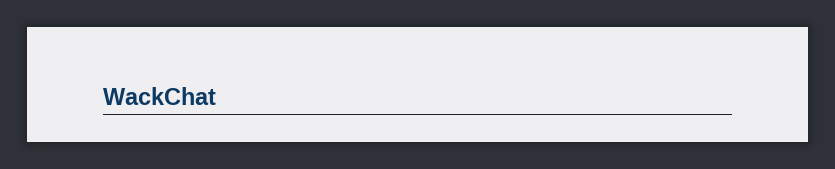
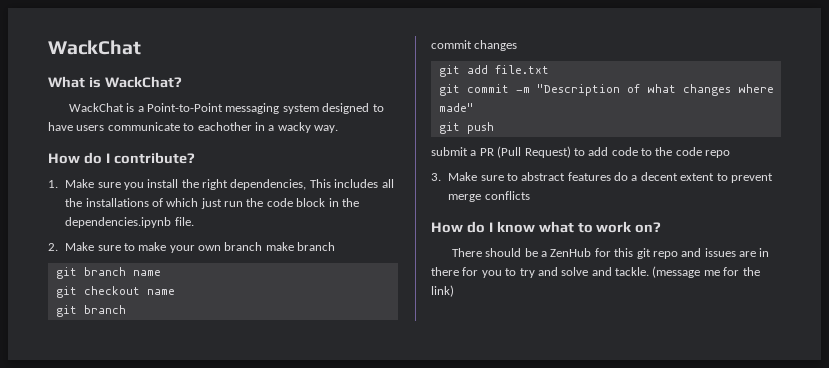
[103,87,216,105] WackChat -> [48,40,141,55] [48,76,182,88] [68,103,384,114] [48,122,338,133] [48,152,195,164] [48,179,394,190] [65,198,359,209] [65,217,194,228] [48,242,336,253] [55,267,161,279] [55,286,175,298] [55,305,126,317] [431,40,518,51] [438,65,549,77] [438,84,774,96] [438,103,474,112] [438,122,494,134] [431,146,731,158] [431,172,773,183] [448,191,530,202] [431,221,662,233] [451,248,770,259] [431,266,760,278] [431,285,454,297] WackChat // What is WackChat? // WackChat is a Point-to-Point messaging system designed to have users communicate to eachother in a wacky way. // How do I contribute? // 1. Make sure you install the right dependencies, This includes all the installations of which just run the code block in the dependencies.ipynb file. // 2. Make sure to make your own branch make branch // git branch name // git checkout name // git branch // commit changes // git add file.txt // git commit -m "Description of what changes where made" // git push // submit a PR (Pull Request) to add code to the code repo // 3. Make sure to abstract features do a decent extent to prevent merge conflicts // How do I know what to work on? // There should be a ZenHub for this git repo and issues are in there for you to try and solve and tackle. (message me for the link)

